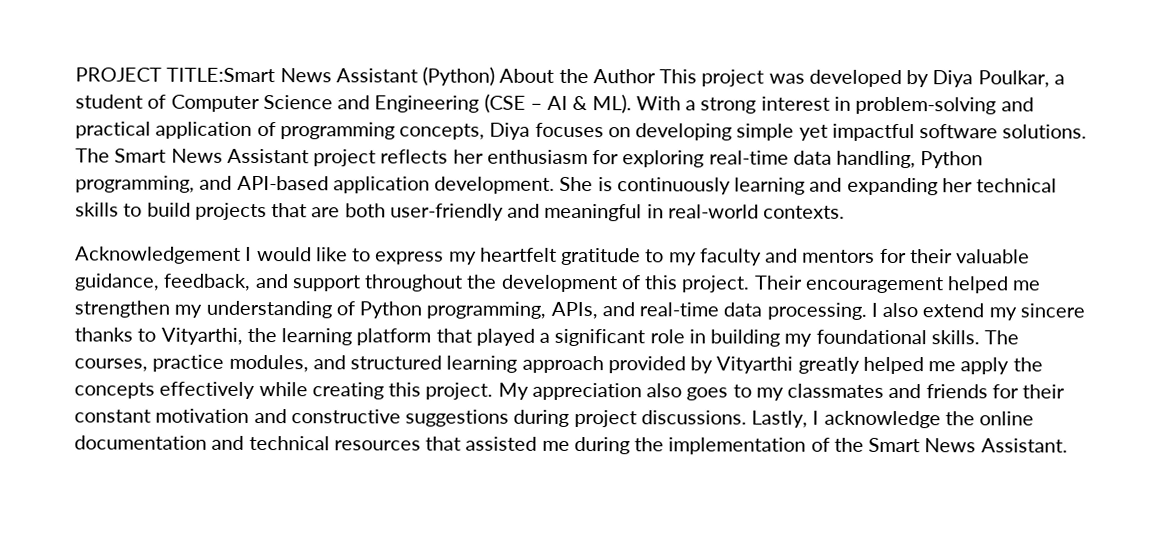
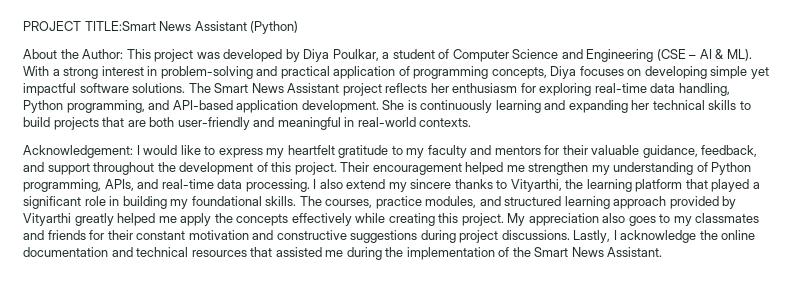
(496, 76) none -> (299, 27) //
[592,69,656,84] Author -> [82,49,124,59] Author:
[75,246,241,264] Acknowledgement -> [23,145,133,158] Acknowledgement:

